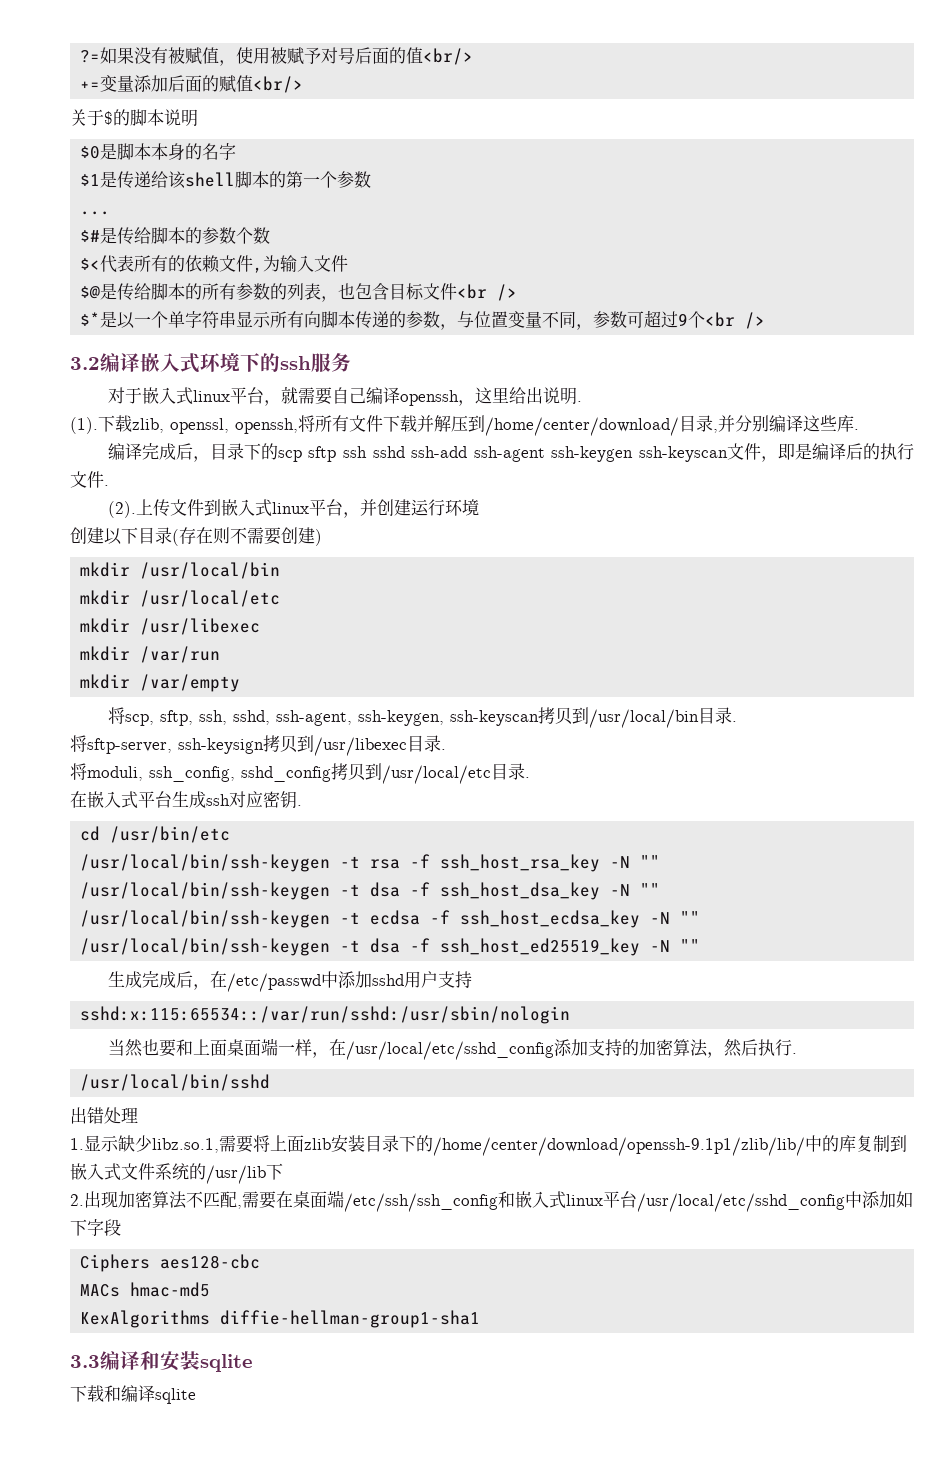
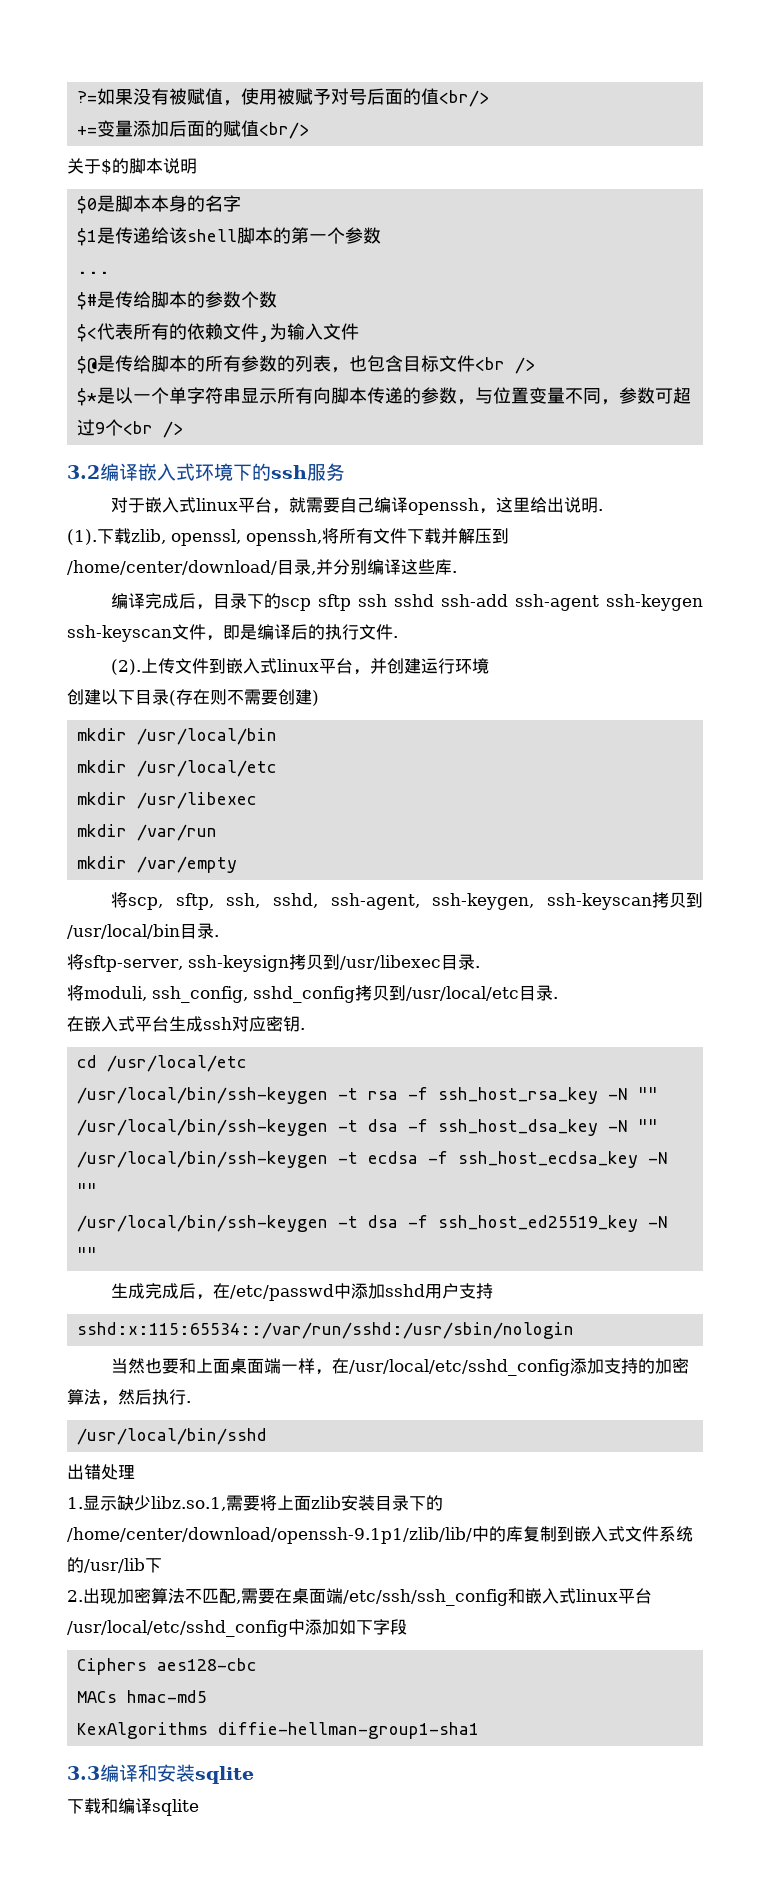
[110,826,231,843] /usr/bin/etc -> [107,1055,248,1072] /usr/local/etc

